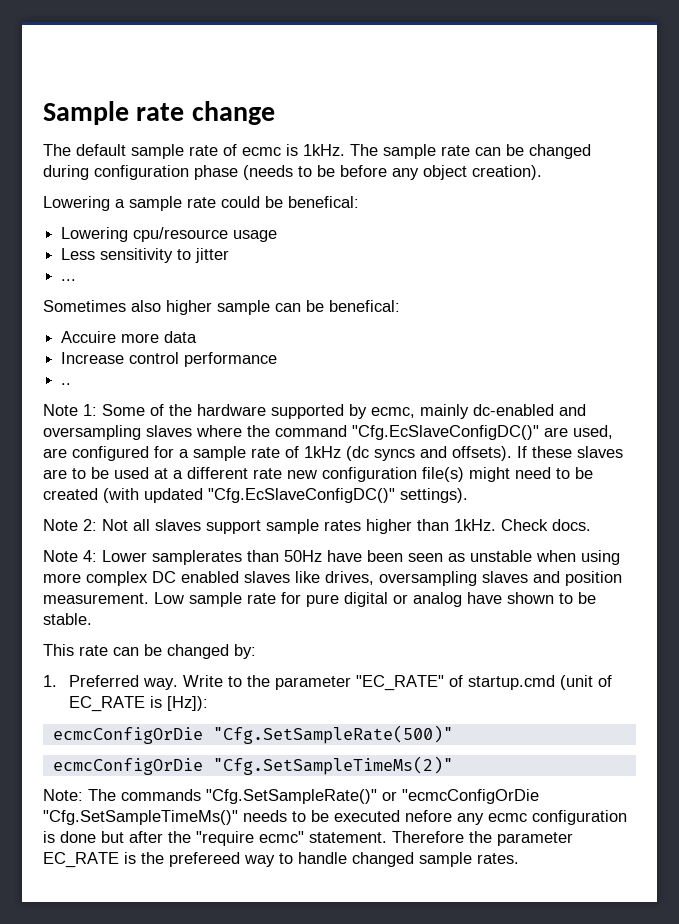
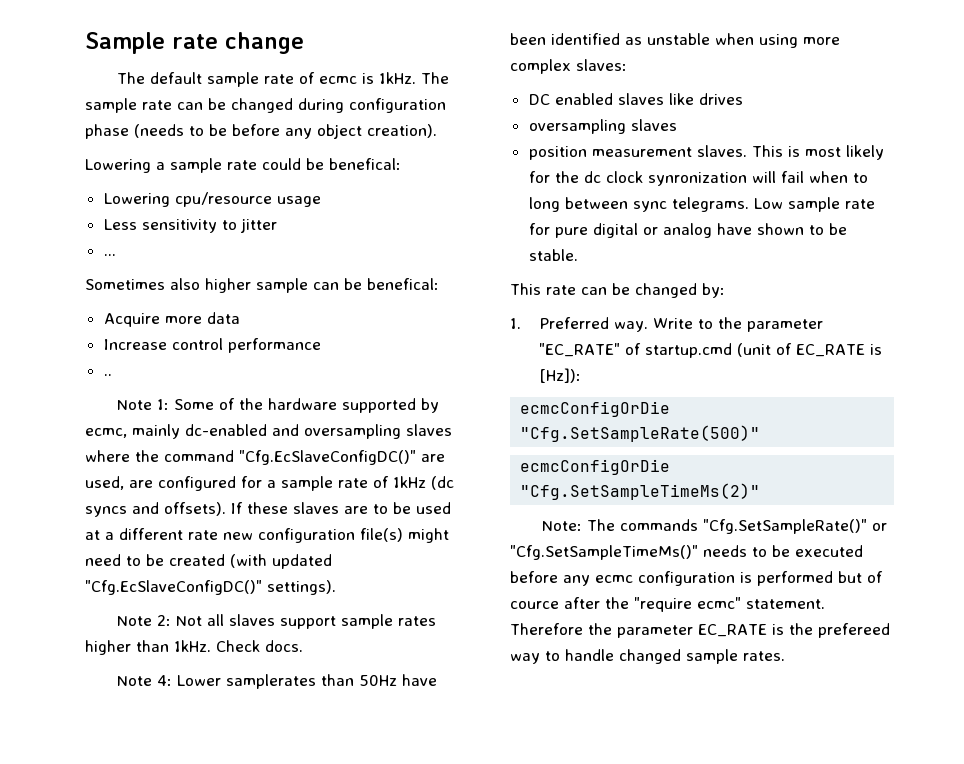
[61,331,117,343] Accuire -> [103,313,160,327] Acquire
[408,553,443,562] seen -> [551,33,620,45] identified
(148, 578) none -> [576,59,627,71] slaves: //
[325,571,622,586] [43,593,149,604] drives, oversampling slaves and position measurement. -> [698,93,743,105] [528,119,677,134] [528,145,884,160] [528,171,868,186] [528,197,749,212] drives // oversampling slaves // position measurement slaves. This is most likely for the dc clock synronization will fail when to long between sync telegrams.
[402,789,539,804] "ecmcConfigOrDie -> (888, 527) none
[405,810,452,822] nefore -> [510,571,558,583] before
[60,831,124,843] done but -> [757,571,883,586] [510,601,559,609] performed but of cource

